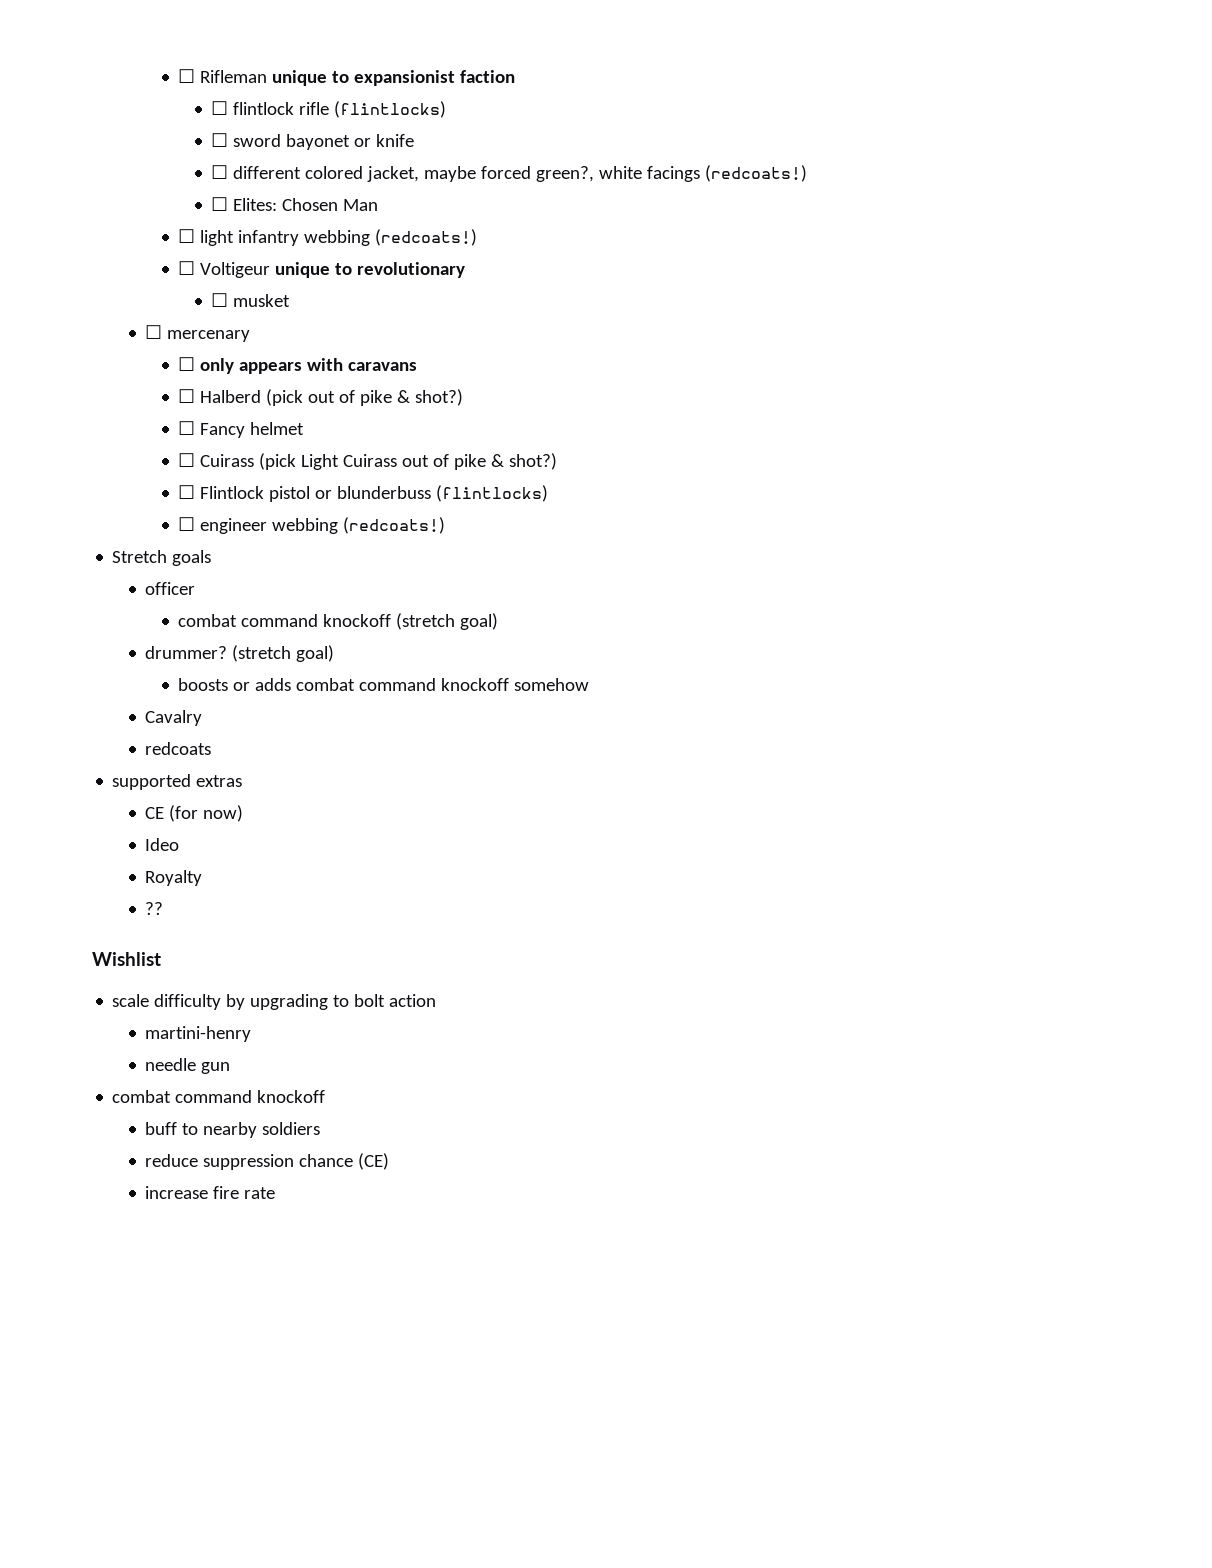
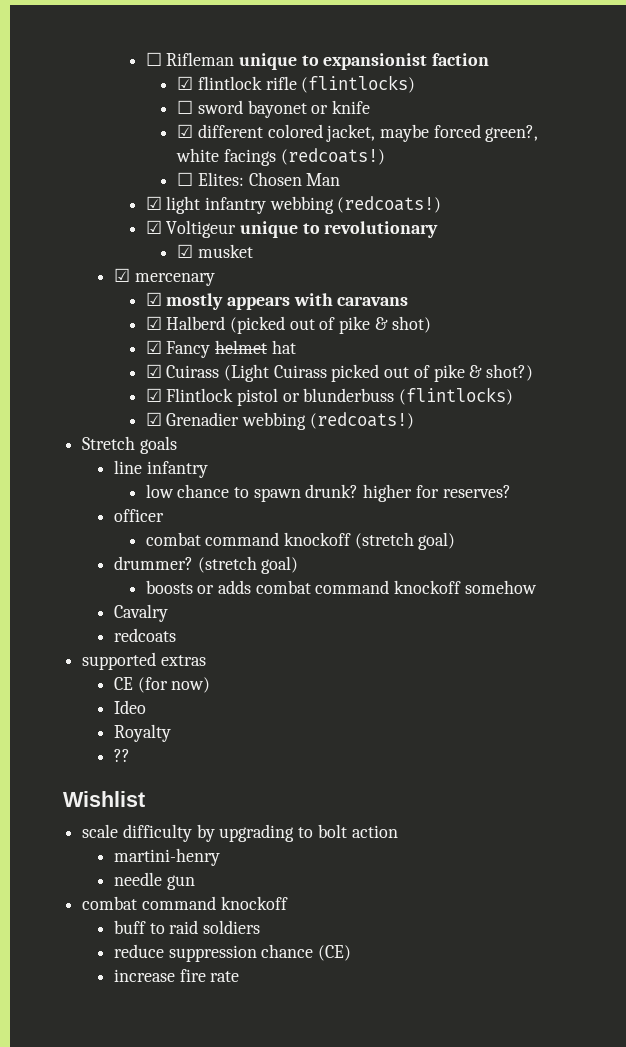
[211,101,229,115] ☐ -> [177,76,194,90] ☑
[211,165,229,179] ☐ -> [177,124,194,138] ☑
[178,229,196,243] ☐ -> [145,196,162,210] ☑
[178,261,196,275] ☐ -> [145,220,162,234] ☑
[211,293,229,307] ☐ -> [177,244,194,258] ☑
[145,325,163,339] ☐ -> [113,268,130,282] ☑
[178,357,235,374] ☐ only -> [145,292,224,310] ☑ mostly
[178,389,464,406] [178,421,305,438] [178,453,558,470] [178,485,196,499] ☐ Halberd (pick out of pike & shot?) // ☐ Fancy helmet // ☐ Cuirass (pick Light Cuirass out of pike & shot?) // ☐ -> [145,316,431,334] [145,340,296,358] [145,364,534,382] [145,388,162,402] ☑ Halberd (picked out of pike & shot) // ☑ Fancy helmet hat // ☑ Cuirass (Light Cuirass picked out of pike & shot?) // ☑
[178,517,268,534] ☐ engineer -> [145,412,240,426] ☑ Grenadier
(212, 558) none -> [113,460,208,478] [145,484,511,502] // line infantry // low chance to spawn drunk? higher for reserves?
[203,1122,258,1138] nearby -> [169,920,199,934] raid

